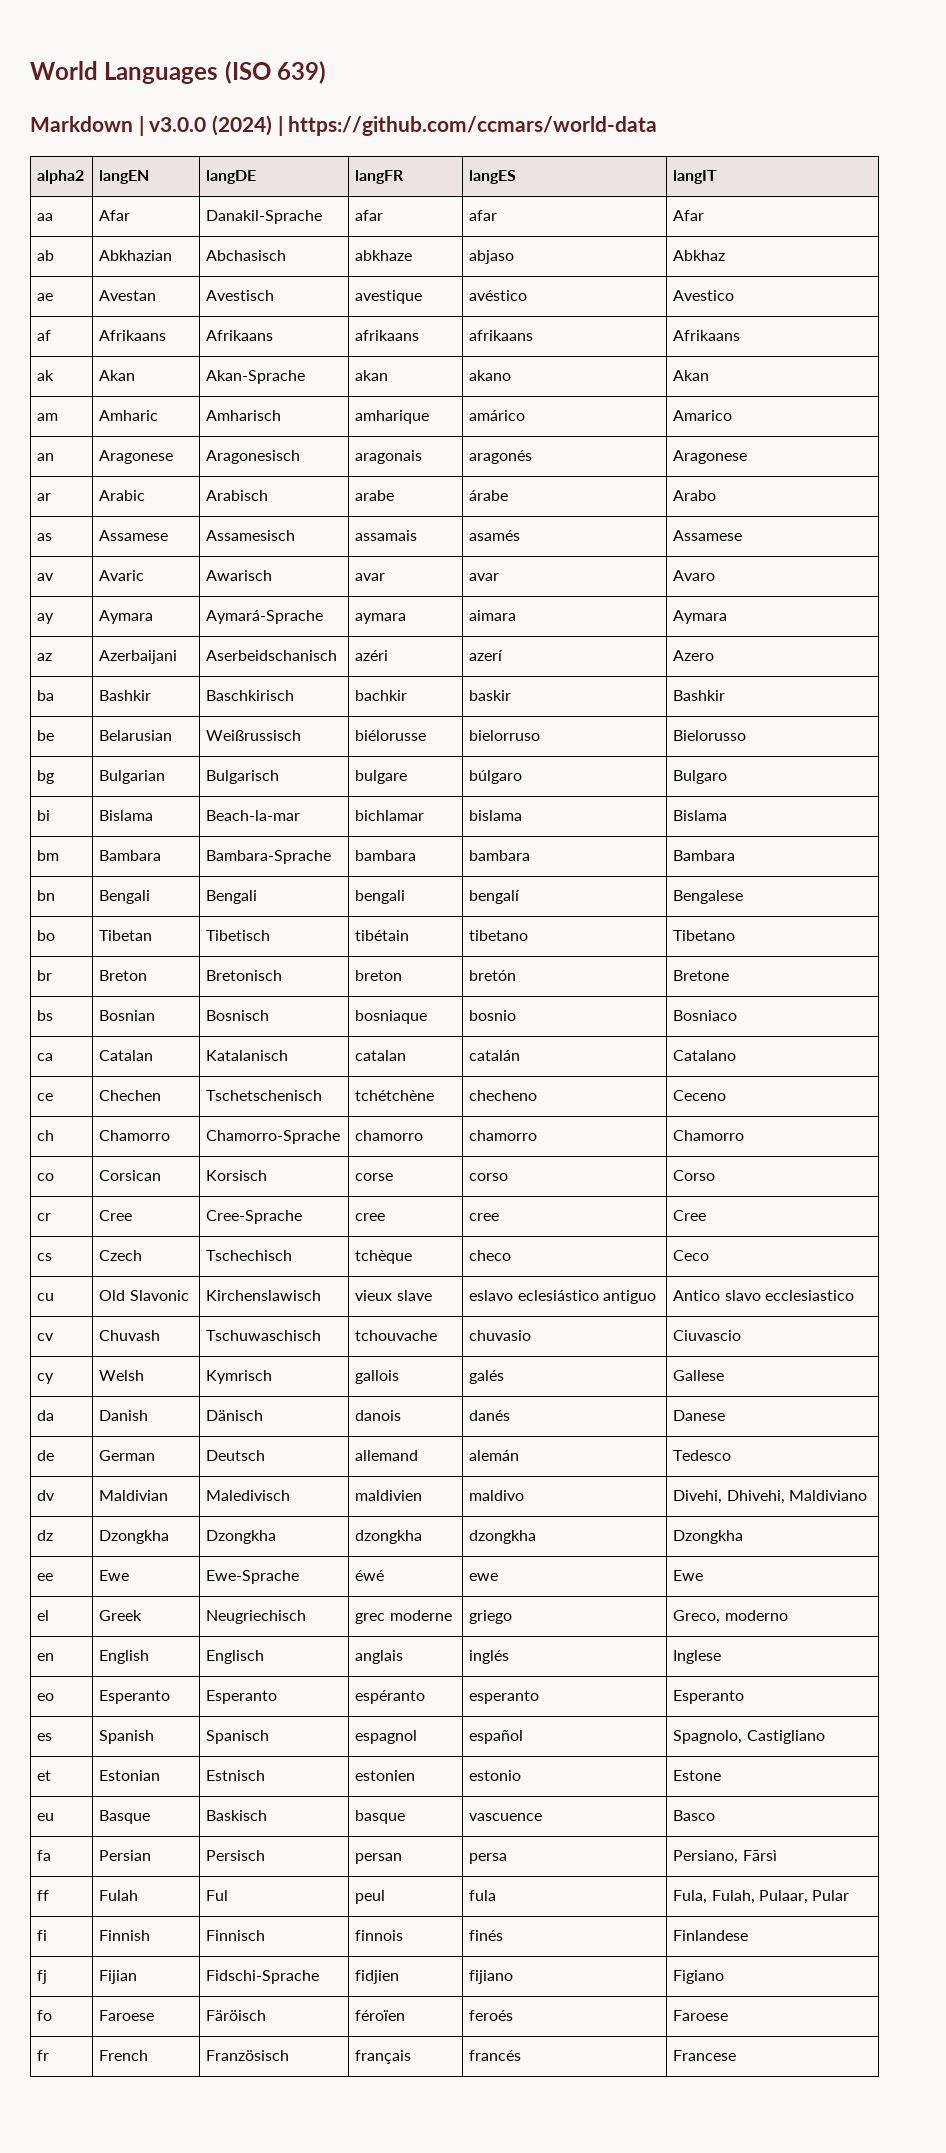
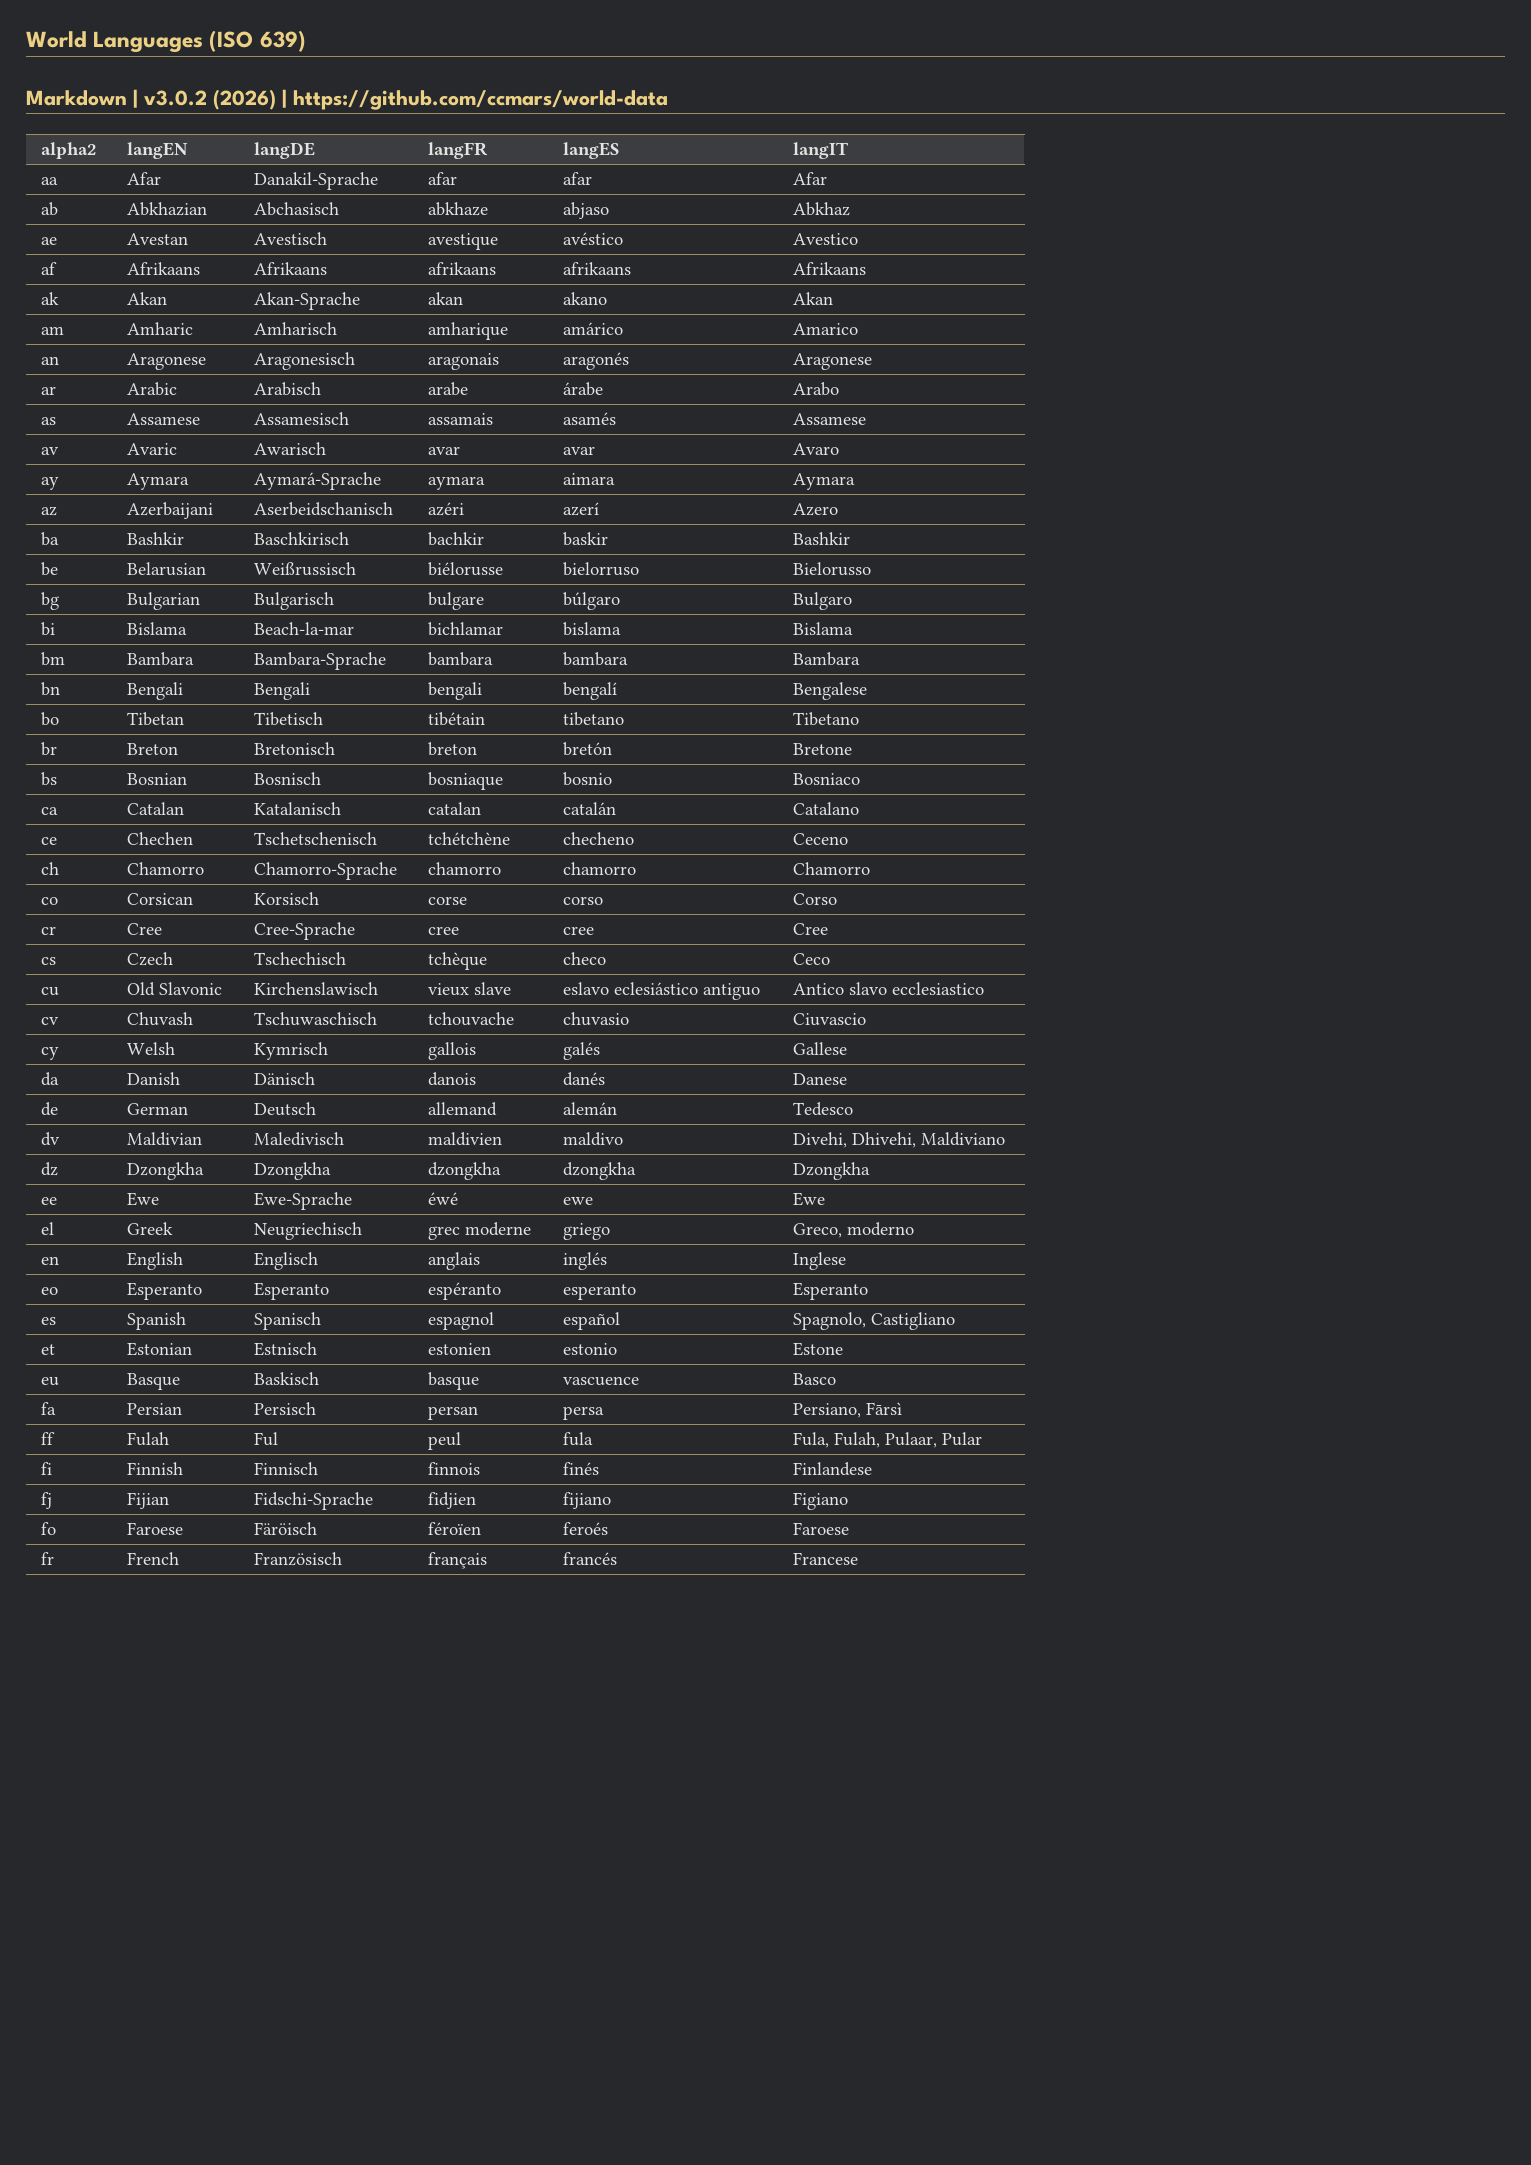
[149,115,273,136] v3.0.0 (2024) -> [144,89,276,110] v3.0.2 (2026)

